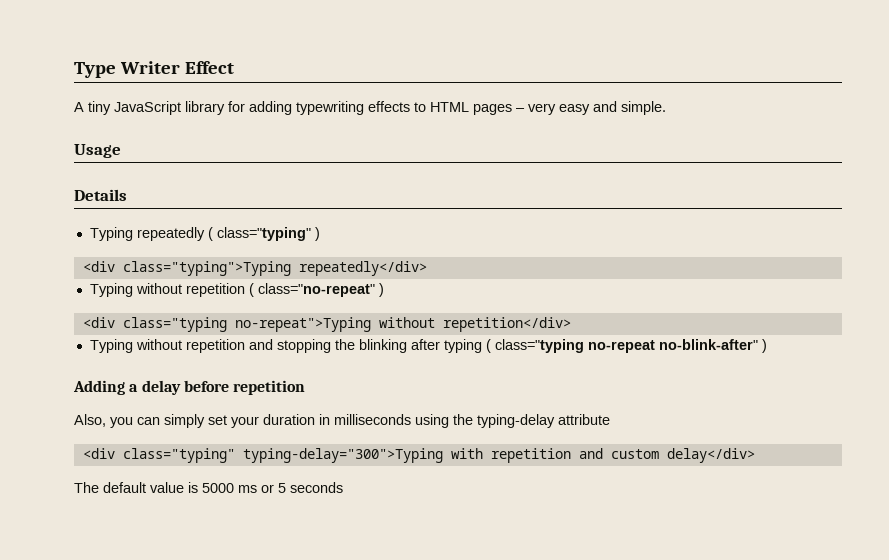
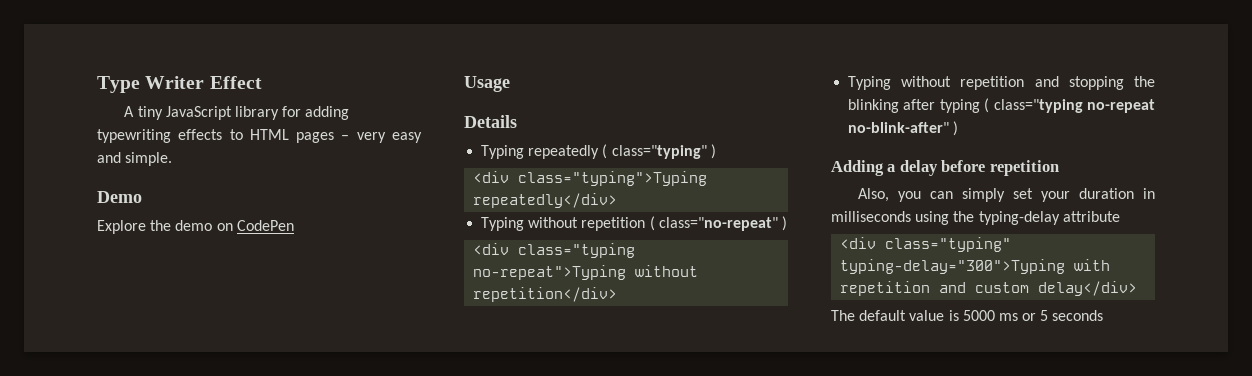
(666, 108) none -> [97,191,142,203] [97,220,294,234] // Demo // Explore the demo on CodePen

